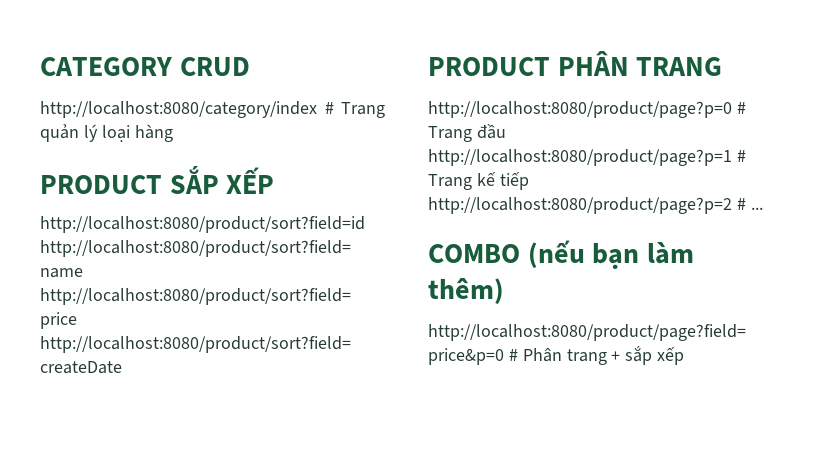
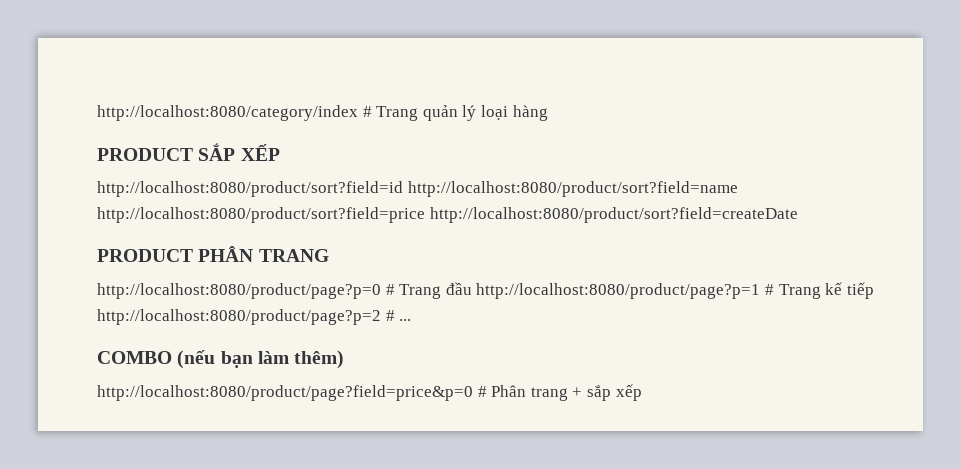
[40,57,250,76] CATEGORY CRUD // -> (97, 113) none

